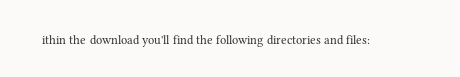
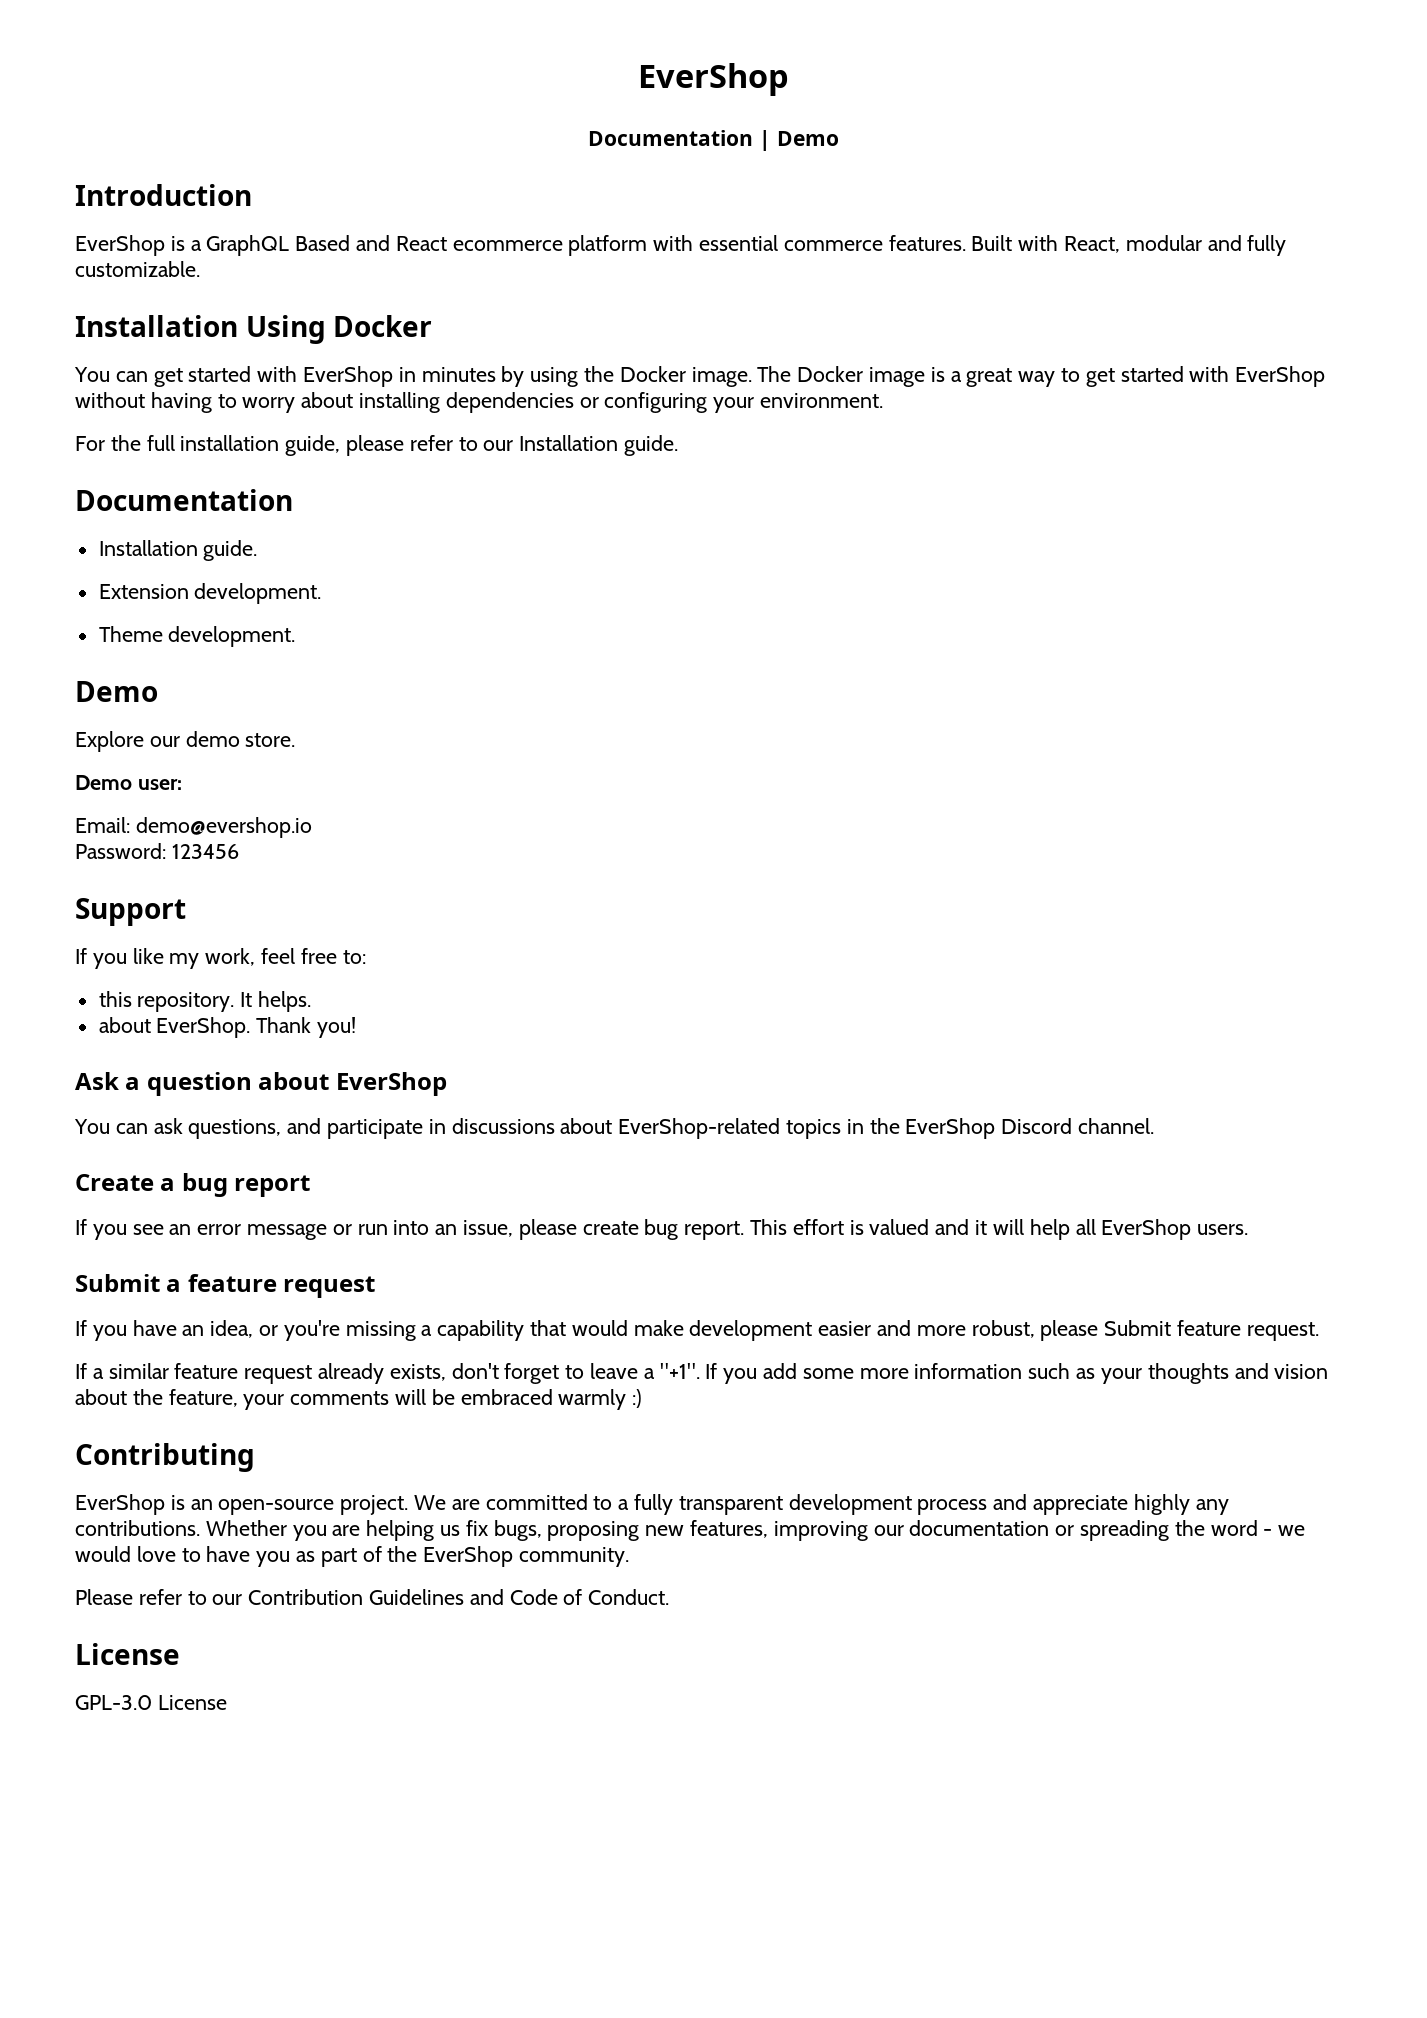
[42,35,371,47] ithin the download you'll find the following directories and files: -> [638,63,789,96] [588,130,839,151] [75,184,252,206] [75,235,1287,256] [75,261,200,277] [75,315,433,344] [74,366,1326,387] [75,392,884,413] [75,435,679,456] [75,489,293,511] [98,540,258,561] [98,583,322,604] [98,626,296,647] [75,681,158,702] [75,731,296,752] [75,775,182,790] [75,817,312,838] [75,843,239,859] [75,898,186,926] [75,948,366,969] [98,991,312,1012] [98,1017,357,1038] [75,1072,447,1096] [74,1118,1155,1139] [75,1173,311,1197] [75,1219,1249,1240] [75,1274,376,1298] [75,1320,1319,1341] [75,1363,1329,1384] [75,1389,643,1410] [75,1443,255,1472] [75,1494,1229,1515] [75,1520,1306,1541] [75,1546,630,1567] [75,1589,670,1605] [75,1643,180,1665] [75,1695,227,1710] EverShop // Documentation | Demo // Introduction // EverShop is a GraphQL Based and React ecommerce platform with essential commerce features. Built with React, modular and fully customizable. // Installation Using Docker // You can get started with EverShop in minutes by using the Docker image. The Docker image is a great way to get started with EverShop without having to worry about installing dependencies or configuring your environment. // For the full installation guide, please refer to our Installation guide. // Documentation // Installation guide. // Extension development. // Theme development. // Demo // Explore our demo store. // Demo user: // Email: demo@evershop.io // Password: 123456 // Support // If you like my work, feel free to: // this repository. It helps. // about EverShop. Thank you! // Ask a question about EverShop // You can ask questions, and participate in discussions about EverShop-related topics in the EverShop Discord channel. // Create a bug report // If you see an error message or run into an issue, please create bug report. This effort is valued and it will help all EverShop users. // Submit a feature request // If you have an idea, or you're missing a capability that would make development easier and more robust, please Submit feature request. // If a similar feature request already exists, don't forget to leave a "+1". If you add some more information such as your thoughts and vision about the feature, your comments will be embraced warmly :) // Contributing // EverShop is an open-source project. We are committed to a fully transparent development process and appreciate highly any contributions. Whether you are helping us fix bugs, proposing new features, improving our documentation or spreading the word - we would love to have you as part of the EverShop community. // Please refer to our Contribution Guidelines and Code of Conduct. // License // GPL-3.0 License

